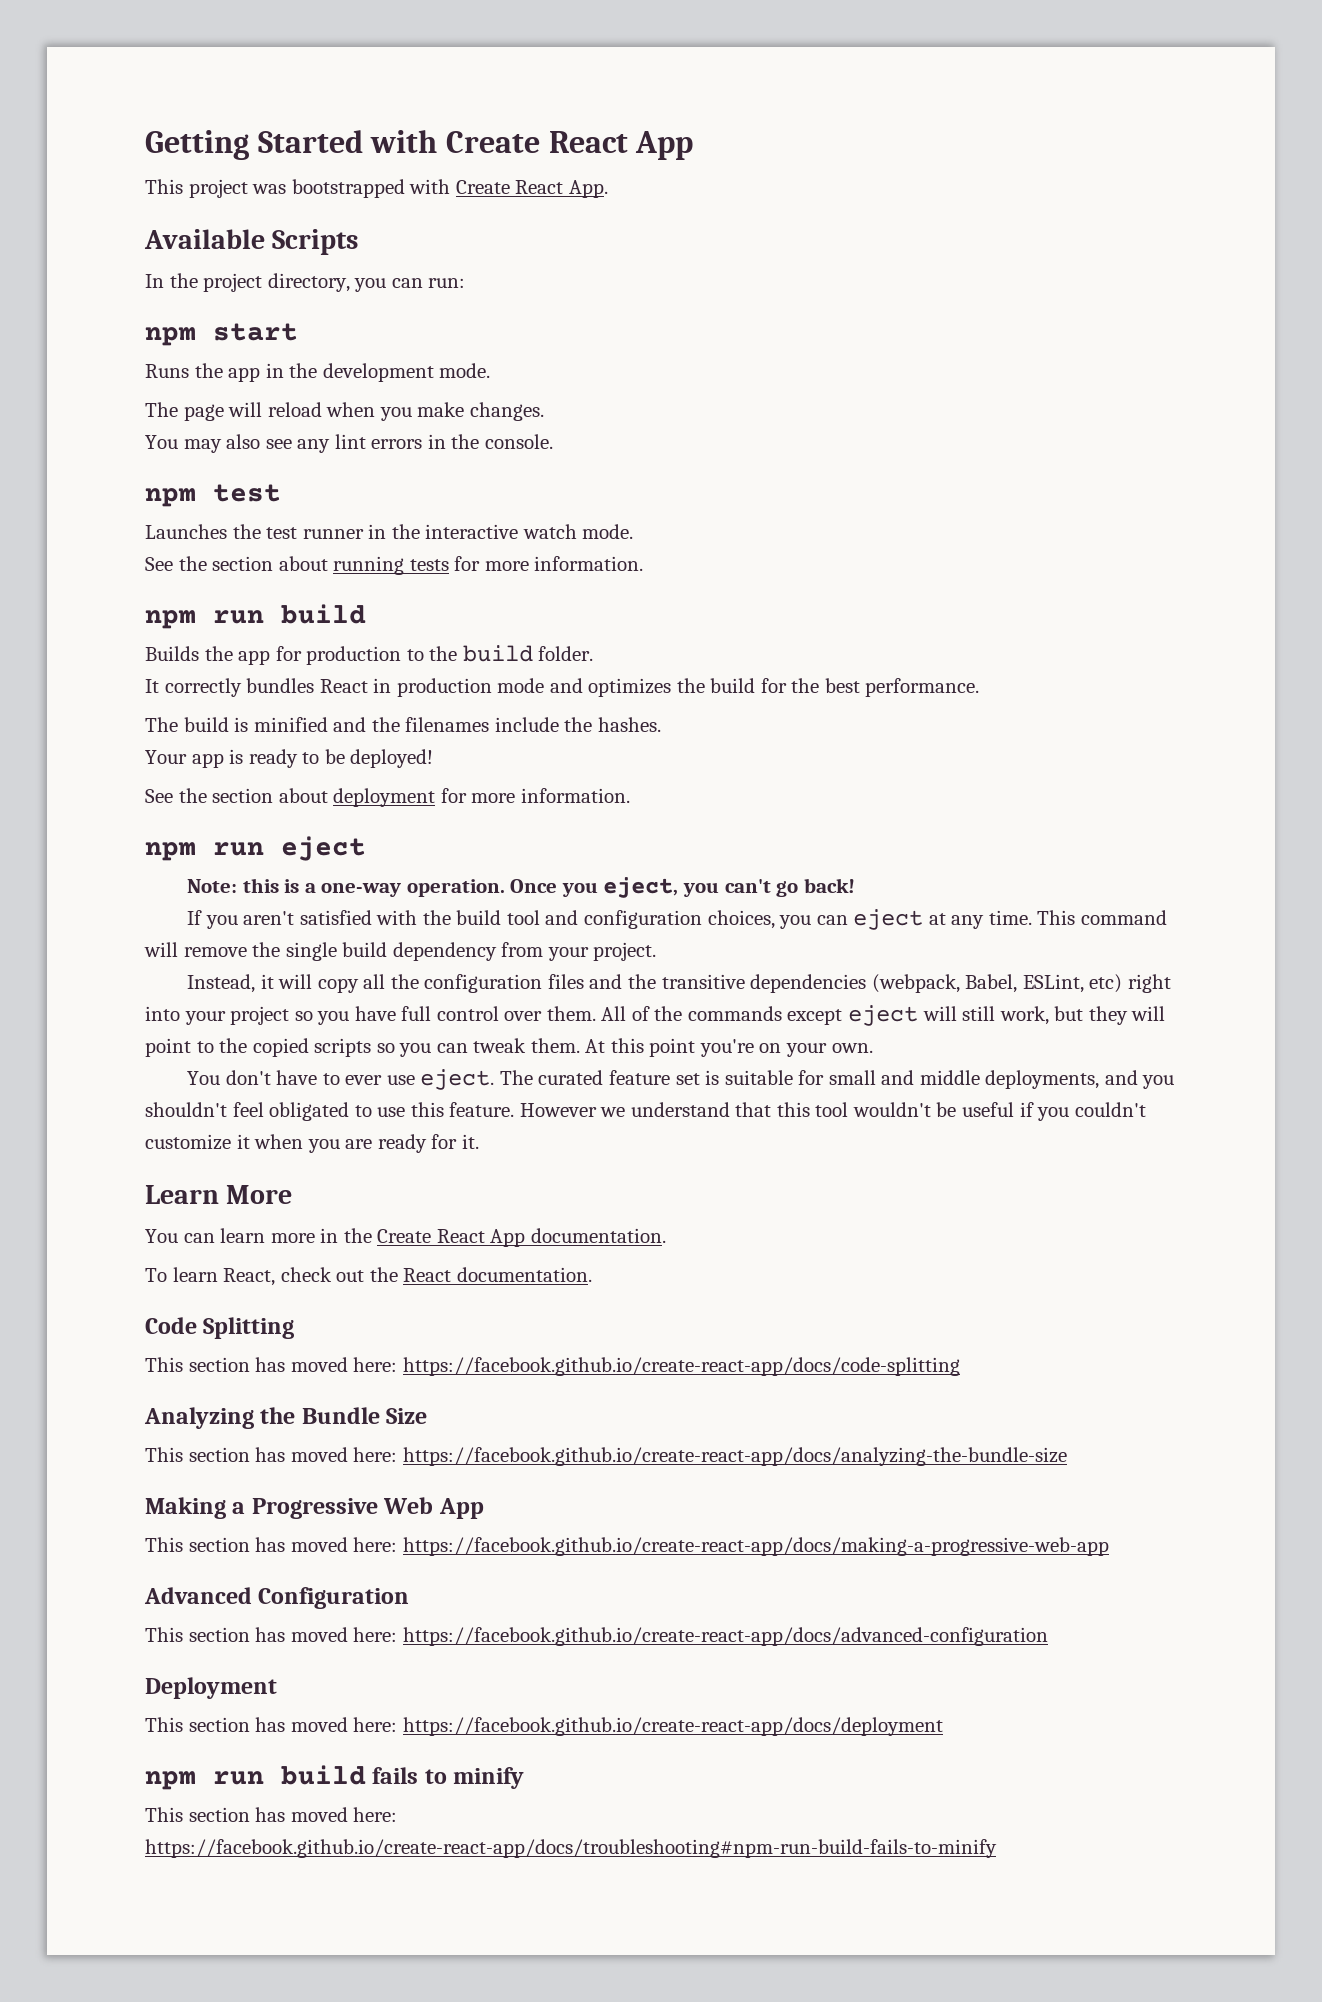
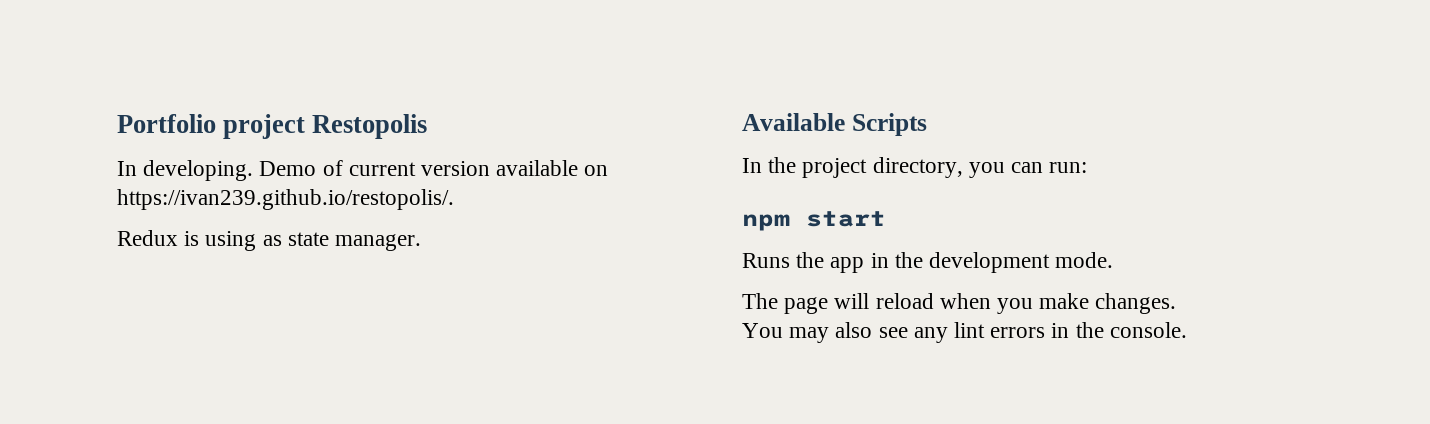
[145,130,694,160] [145,179,608,198] Getting Started with Create React App // This project was bootstrapped with Create React App. -> [117,114,428,139] [117,160,609,181] [117,189,454,210] [117,230,422,251] Portfolio project Restopolis // In developing. Demo of current version available on https://ivan239.github.io/restopolis/. // Redux is using as state manager.
[145,484,281,507] [145,524,634,539] [145,556,644,575] [145,604,366,629] [145,645,594,665] [145,678,980,697] [145,717,661,732] [145,749,434,768] [145,788,630,807] [145,836,366,861] [187,877,855,898] [187,909,1167,930] [144,942,657,961] [187,974,1171,993] [145,1005,1166,1026] [145,1038,873,1057] [187,1069,1175,1090] [145,1102,1146,1121] [145,1134,479,1153] [145,1185,293,1204] [145,1228,666,1247] [145,1267,592,1286] [145,1317,295,1339] [145,1357,960,1376] [144,1407,428,1429] [145,1447,1067,1466] [145,1497,484,1519] [145,1537,1109,1556] [144,1587,410,1609] [145,1627,1048,1646] [145,1677,277,1699] [145,1717,943,1736] [145,1765,525,1790] [145,1807,398,1822] [145,1839,997,1858] // npm test // Launches the test runner in the interactive watch mode. // See the section about running tests for more information. // npm run build // Builds the app for production to the build folder. // It correctly bundles React in production mode and optimizes the build for the best performance. // The build is minified and the filenames include the hashes. // Your app is ready to be deployed! // See the section about deployment for more information. // npm run eject // Note: this is a one-way operation. Once you eject, you can't go back! // If you aren't satisfied with the build tool and configuration choices, you can eject at any time. This command will remove the single build dependency from your project. // Instead, it will copy all the configuration files and the transitive dependencies (webpack, Babel, ESLint, etc) right into your project so you have full control over them. All of the commands except eject will still work, but they will point to the copied scripts so you can tweak them. At this point you're on your own. // You don't have to ever use eject. The curated feature set is suitable for small and middle deployments, and you shouldn't feel obligated to use this feature. However we understand that this tool wouldn't be useful if you couldn't customize it when you are ready for it. // Learn More // You can learn more in the Create React App documentation. // To learn React, check out the React documentation. // Code Splitting // This section has moved here: https://facebook.github.io/create-react-app/docs/code-splitting // Analyzing the Bundle Size // This section has moved here: https://facebook.github.io/create-react-app/docs/analyzing-the-bundle-size // Making a Progressive Web App // This section has moved here: https://facebook.github.io/create-react-app/docs/making-a-progressive-web-app // Advanced Configuration // This section has moved here: https://facebook.github.io/create-react-app/docs/advanced-configuration // Deployment // This section has moved here: https://facebook.github.io/create-react-app/docs/deployment // npm run build fails to minify // This section has moved here: https://facebook.github.io/create-react-app/docs/troubleshooting#npm-run-build-fails-to-minify -> (1187, 330) none

